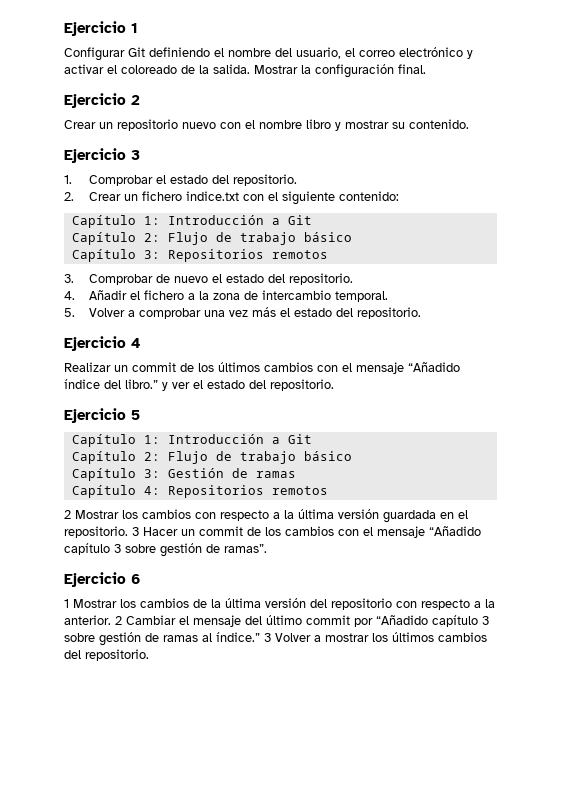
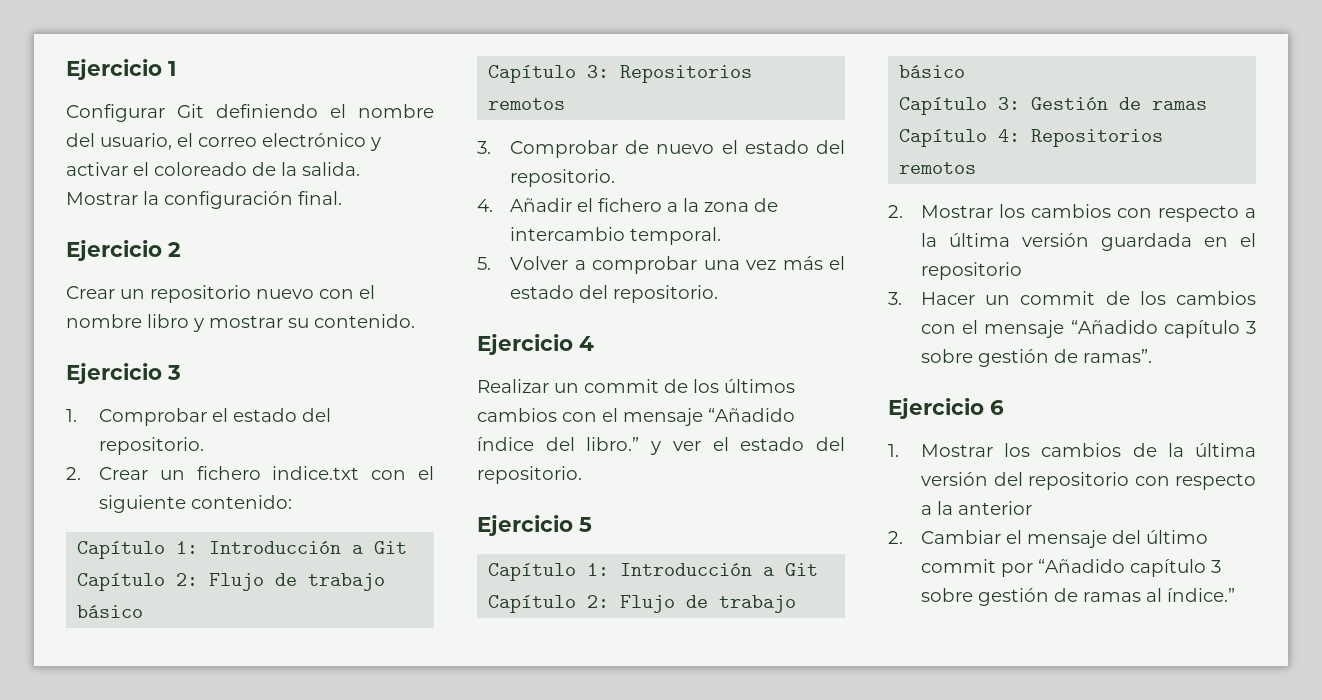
[64,510,71,519] 2 -> [888,205,903,218] 2.
[64,526,139,538] repositorio. 3 -> [921,262,1023,280] [888,292,902,305] repositorio // 3.
[64,599,69,608] 1 -> [888,444,899,457] 1.
[64,615,122,625] anterior. 2 -> [958,501,1033,515] [888,531,903,544] anterior // 2.
[264,632,487,642] [64,649,149,661] 3 Volver a mostrar los últimos cambios del repositorio. -> (1236, 595) none

